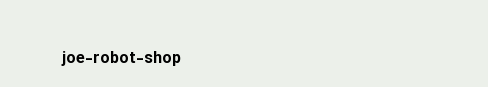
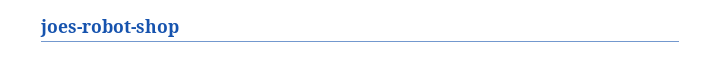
[61,51,181,66] joe-robot-shop -> [40,19,179,37] joes-robot-shop

